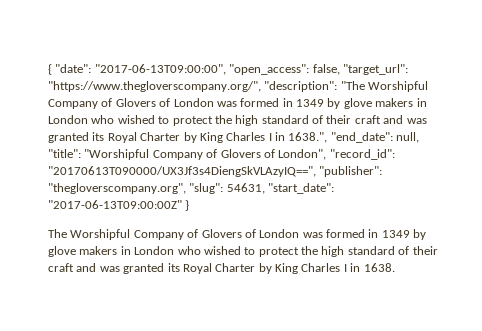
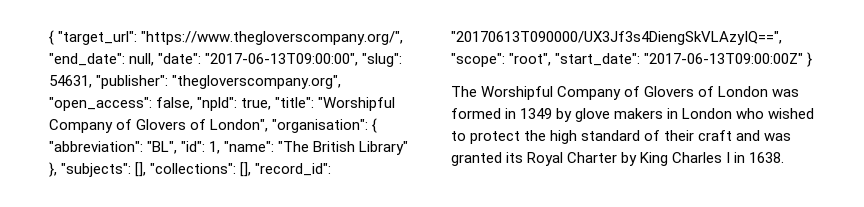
[48,64,408,75] [48,81,429,92] [48,98,427,109] [48,115,427,126] [48,132,420,143] { "date": "2017-06-13T09:00:00", "open_access": false, "target_url": "https://www.thegloverscompany.org/", "description": "The Worshipful Company of Glovers of London was formed in 1349 by glove makers in London who wished to protect the high standard of their craft and was granted its Royal Charter by King Charles I in 1638.", "end_date": null, -> [49,30,404,45] [49,53,403,67] [49,75,342,89] [49,97,272,111] { "target_url": "https://www.thegloverscompany.org/", "end_date": null, "date": "2017-06-13T09:00:00", "slug": 54631, "publisher": "thegloverscompany.org", "open_access": false, "npld": true,
[329,149,395,160] [48,166,383,177] [48,183,265,194] "record_id": "20170613T090000/UX3Jf3s4DiengSkVLAzyIQ==", "publisher": "thegloverscompany.org", "slug": 54631, -> [272,118,378,133] [49,141,409,155] [49,162,332,177] [451,31,782,45] [451,53,552,67] "organisation": { "abbreviation": "BL", "id": 1, "name": "The British Library" }, "subjects": [], "collections": [], "record_id": "20170613T090000/UX3Jf3s4DiengSkVLAzyIQ==", "scope": "root",

